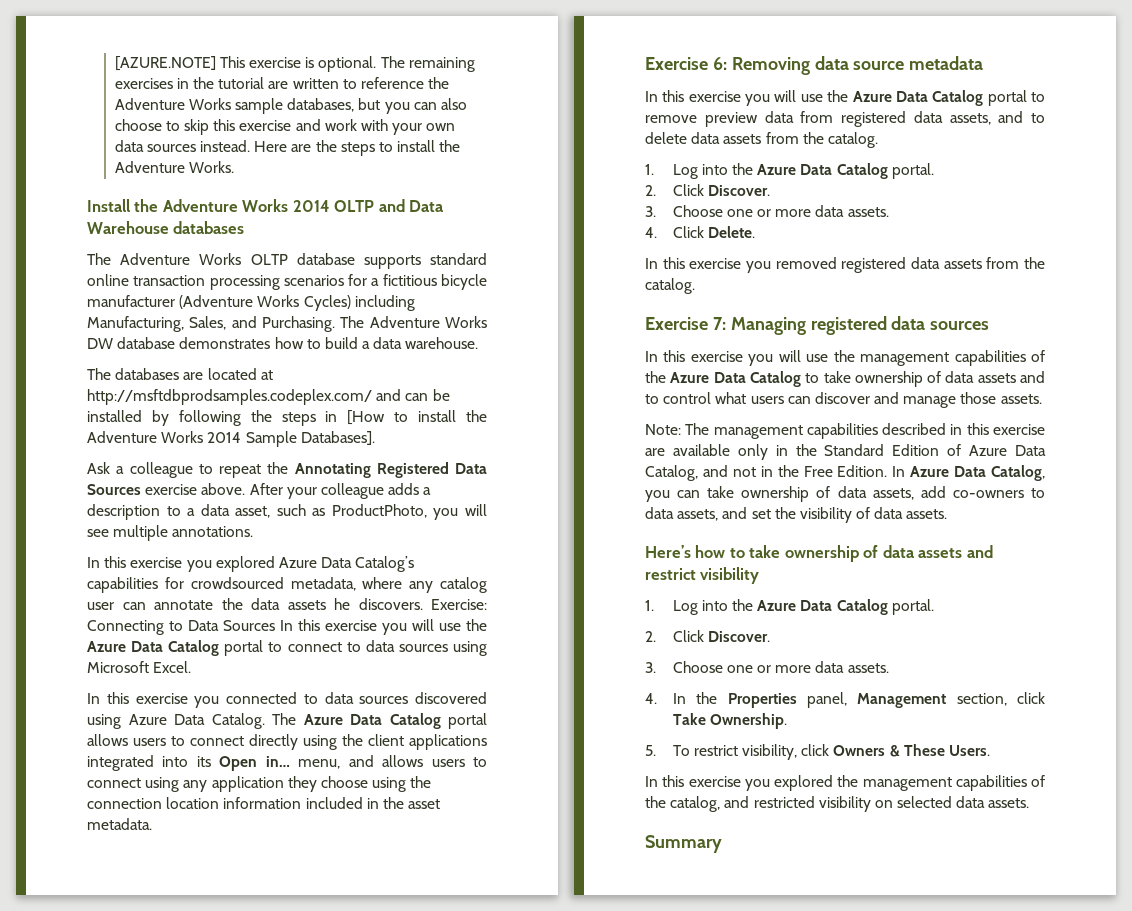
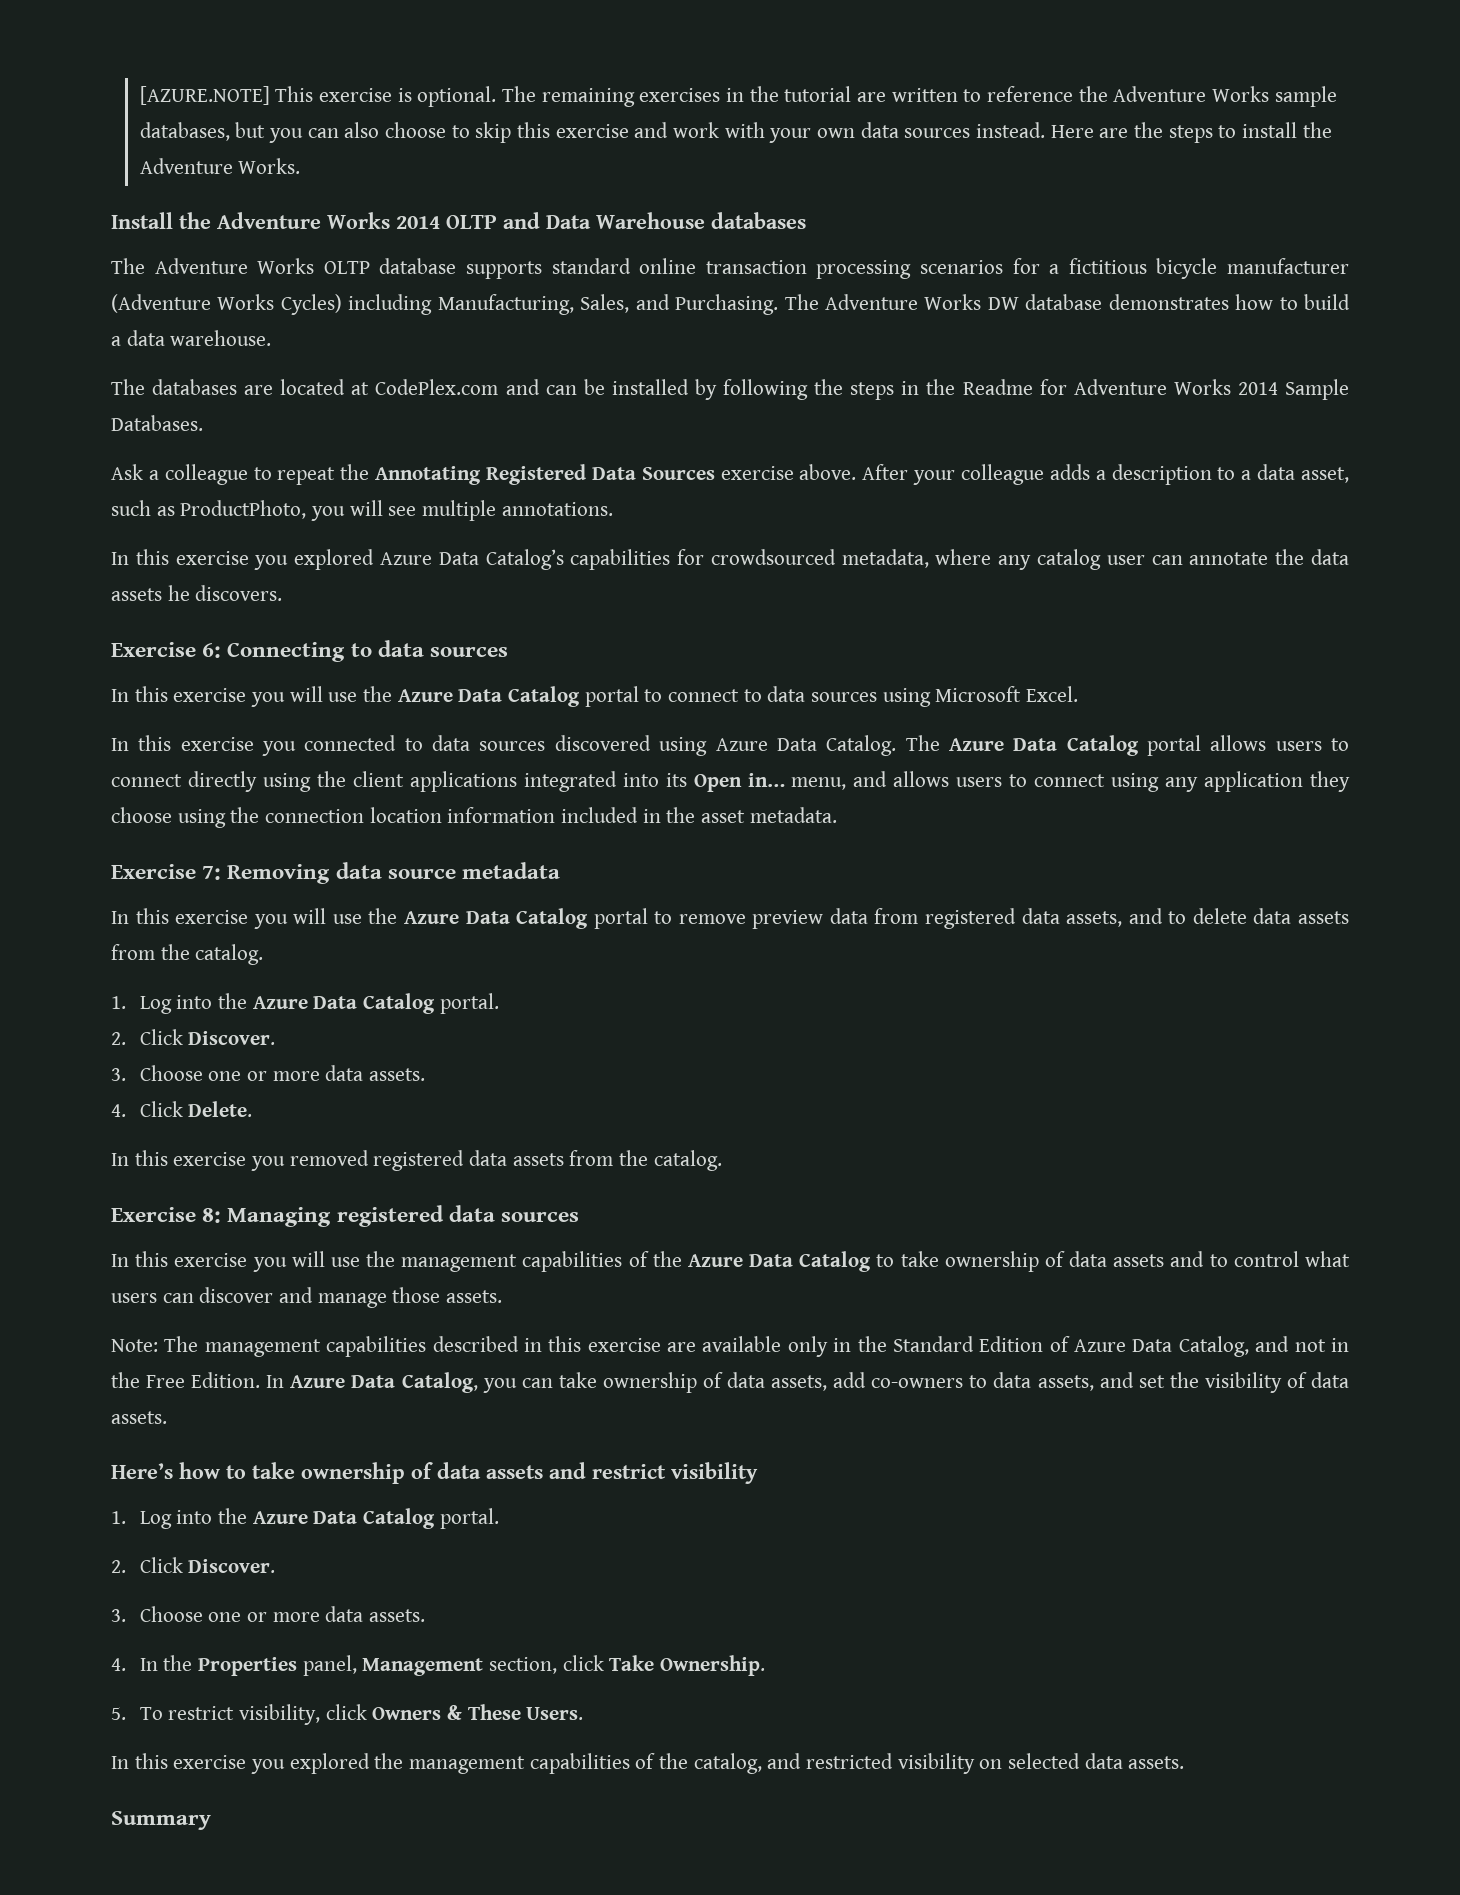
[87,389,372,405] http://msftdbprodsamples.codeplex.com/ -> [375,379,499,395] CodePlex.com
[347,410,488,425] [How to install the -> [926,379,1067,395] the Readme for
[300,431,375,445] Databases]. -> [111,415,203,431] Databases.
[431,599,487,610] [87,620,275,635] Exercise: Connecting to Data Sources -> [111,640,509,662] // Exercise 6: Connecting to data sources //
[712,57,727,70] 6: -> [202,866,222,880] 7:
[712,317,726,330] 7: -> [202,1208,222,1223] 8:

